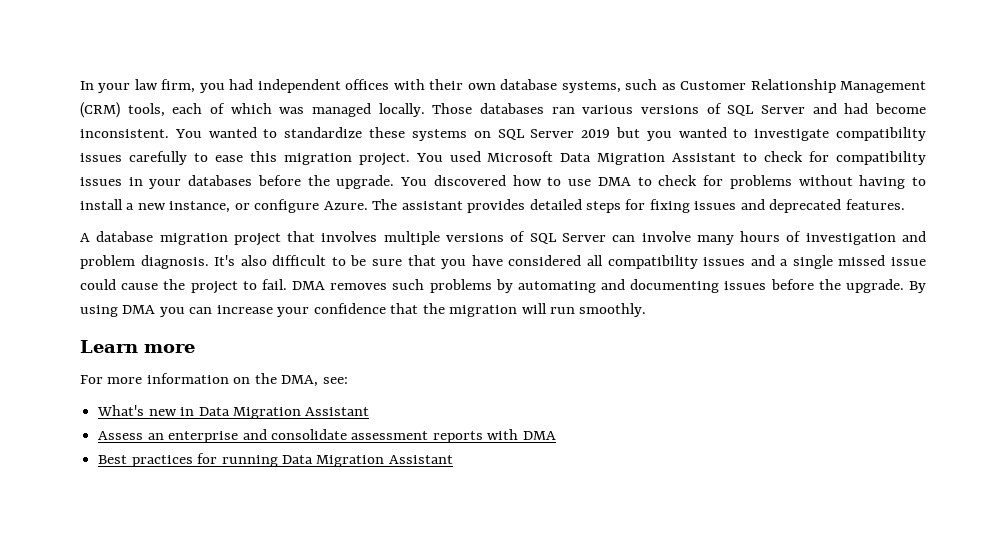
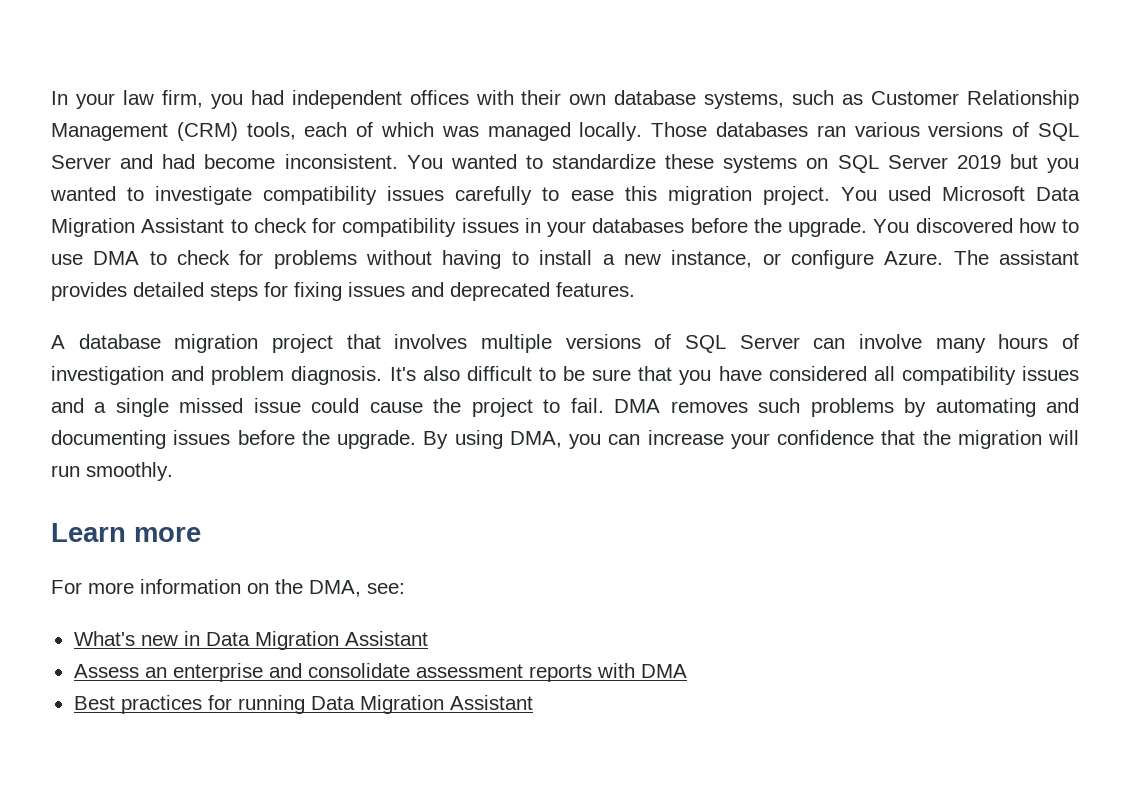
[122,305,156,314] DMA -> [509,431,562,448] DMA,

